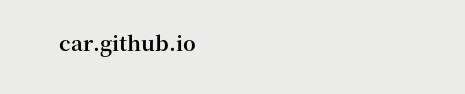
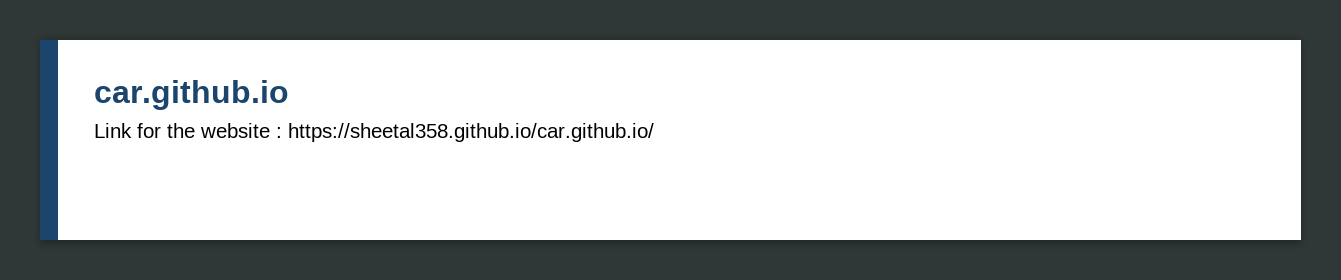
(196, 45) none -> [94,123,654,142] // Link for the website : https://sheetal358.github.io/car.github.io/

